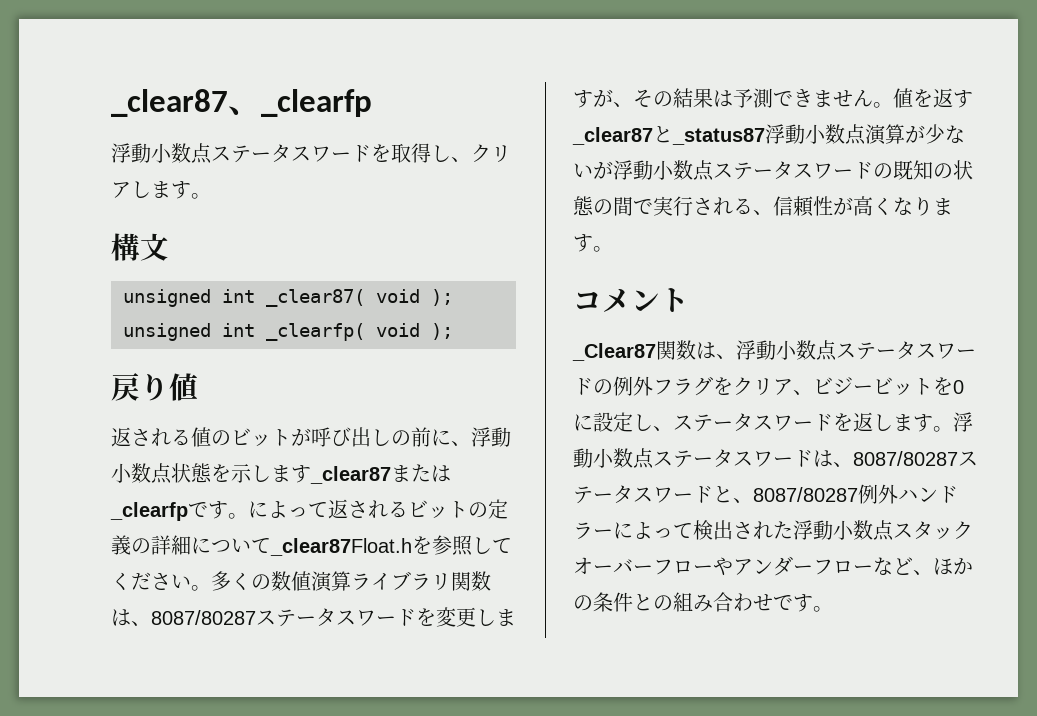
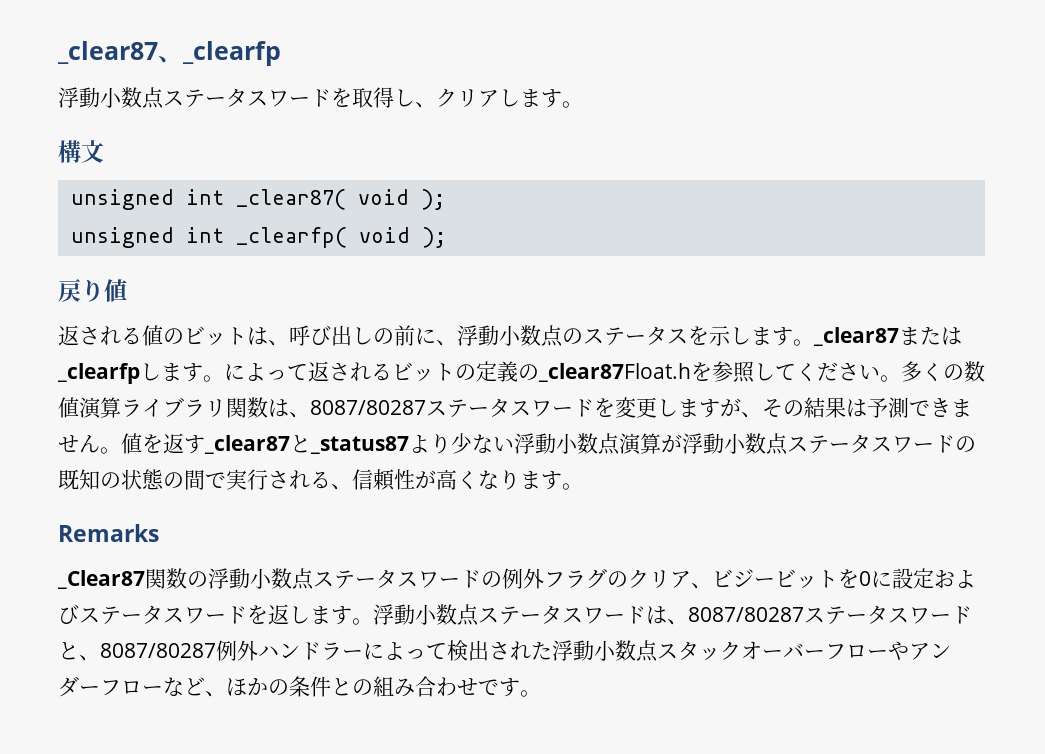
[291,428,311,446] が -> [247,327,289,346] は、
[171,463,212,483] 状態 -> [562,326,688,346] のステータス
(311, 474) none -> [793,339,814,346] 。
[188,502,208,517] で -> [140,363,182,381] しま
[151,535,271,555] 詳細について -> (539, 372) none
(765, 136) none -> [409,433,514,454] より少ない
[925,124,965,144] [573,161,613,179] 少ないが -> (682, 443) none
[573,288,689,312] コメント -> [58,524,159,542] Remarks
[696,342,736,359] は、 -> [187,571,208,587] の
[713,377,733,395] を -> [607,571,628,587] の
[633,414,673,431] し、 -> [934,570,976,588] [58,604,79,624] および

